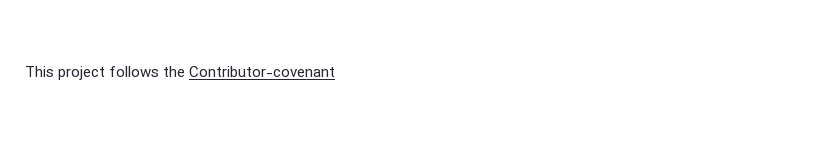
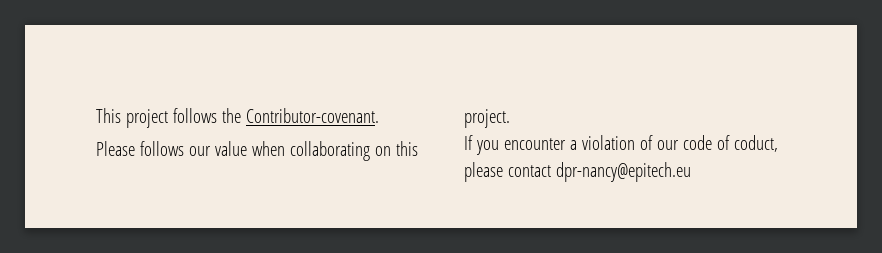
[189,66,336,77] Contributor-covenant -> [245,108,379,123] [96,141,418,161] [464,109,510,128] [464,135,778,155] [464,162,691,182] Contributor-covenant. // Please follows our value when collaborating on this project. // If you encounter a violation of our code of coduct, please contact dpr-nancy@epitech.eu

